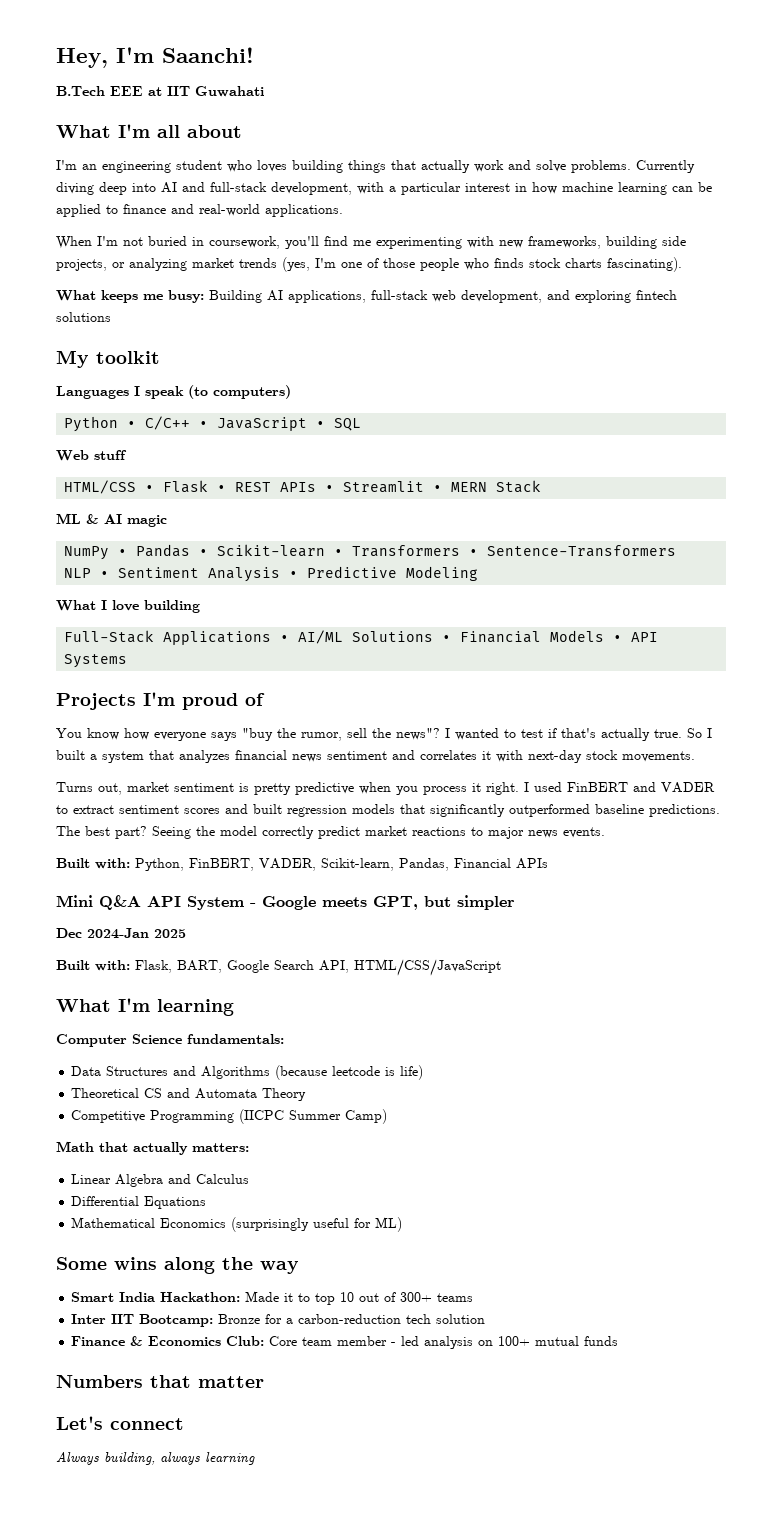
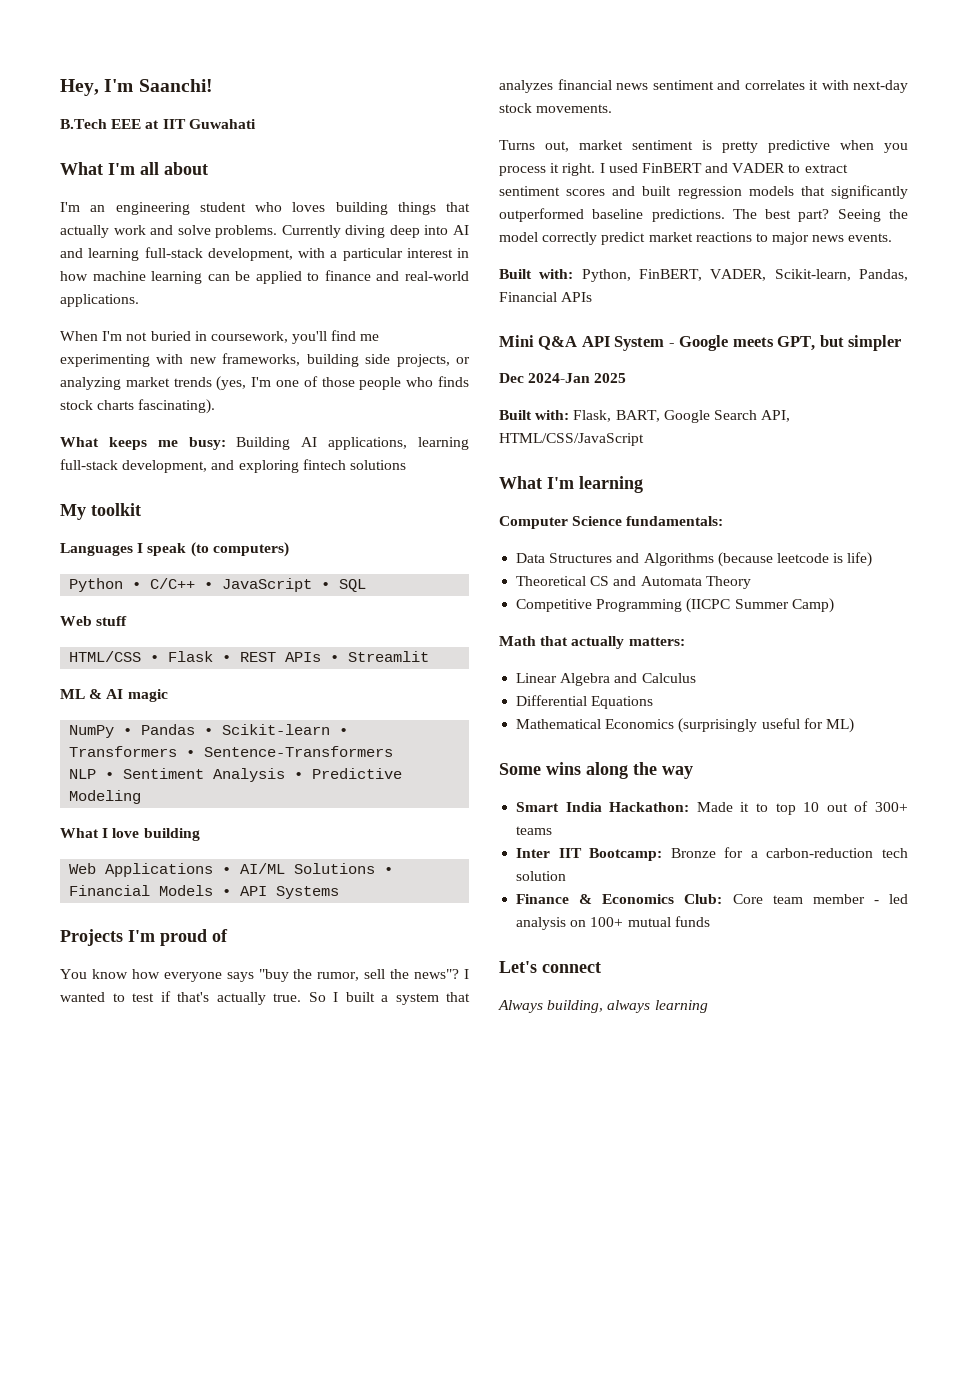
(205, 187) none -> [88,248,140,261] learning
[371,290,456,302] full-stack web -> [418,437,469,450] [60,459,118,470] learning full-stack
[433,480,542,493] • MERN Stack -> (430, 656) none
[64,630,155,643] Full-Stack -> [69,863,97,874] Web
[56,1375,264,1388] // Numbers that matter -> (710, 921) none

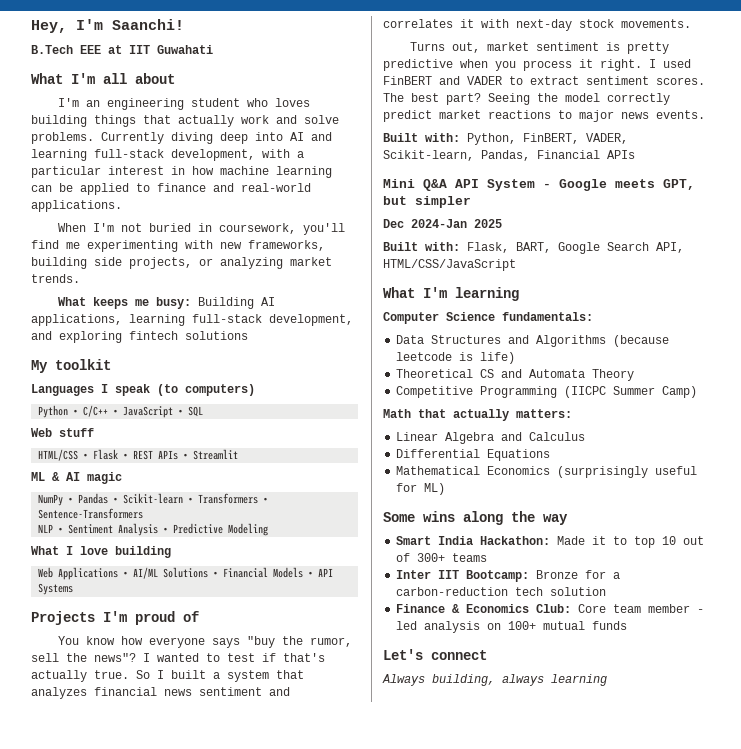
[173,376,470,391] [60,399,216,414] trends (yes, I'm one of those people who finds stock charts fascinating). -> [31,274,80,283] trends.
[566,185,908,199] [499,208,725,222] scores and built regression models that significantly outperformed baseline predictions. -> [656,77,705,85] scores.

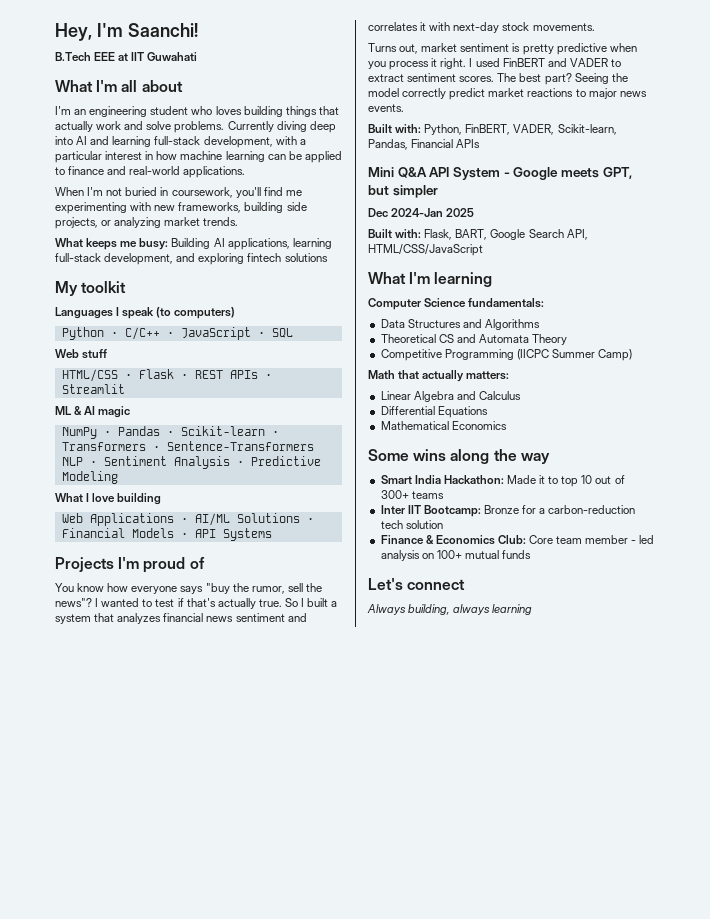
[613,335,670,347] [396,352,516,364] (because leetcode is life) -> (540, 324) none
[557,466,698,478] [396,483,446,495] (surprisingly useful for ML) -> (507, 425) none

